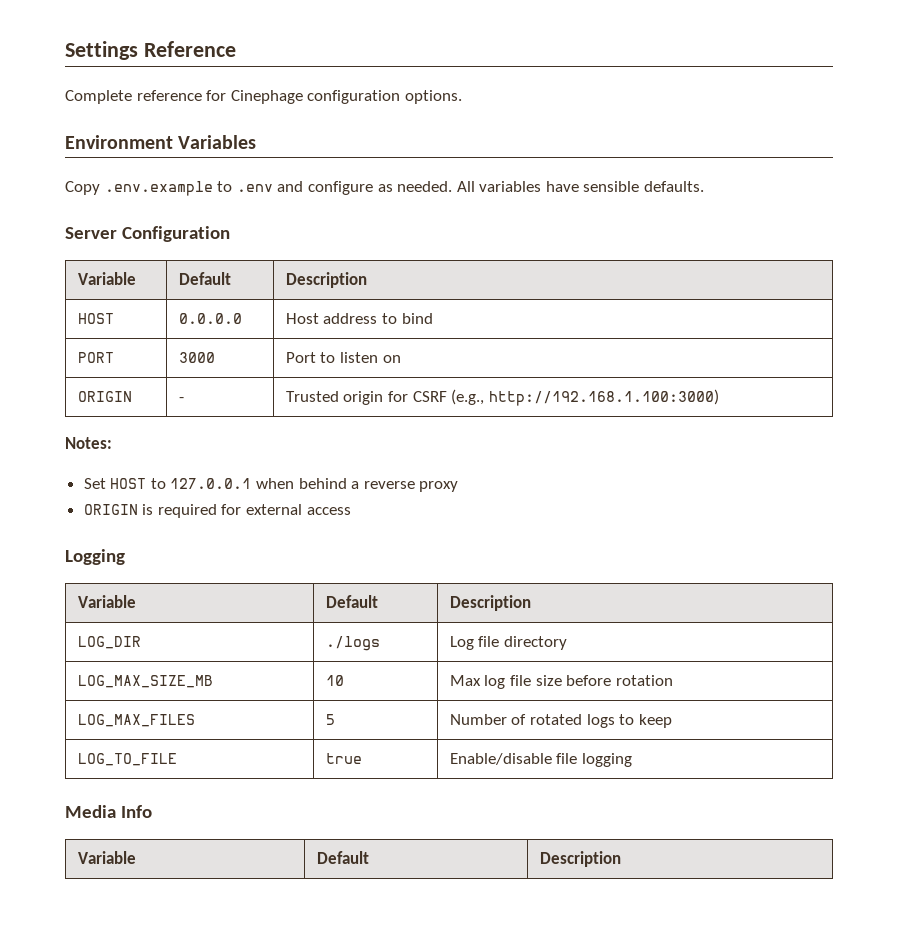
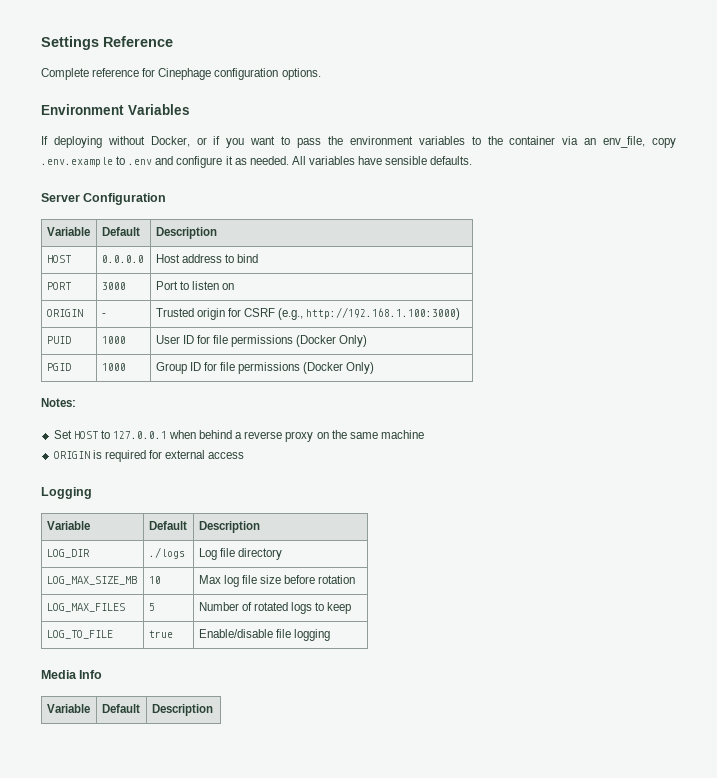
[65,181,100,195] Copy -> [41,136,677,148] If deploying without Docker, or if you want to pass the environment variables to the container via an env_file, copy
(373, 188) none -> [225,156,233,165] it
(719, 397) none -> [46,336,71,344] [101,336,126,344] [155,335,368,347] [46,363,71,371] [101,363,126,371] [155,362,375,374] // PUID | 1000 | User ID for file permissions (Docker Only) // PGID | 1000 | Group ID for file permissions (Docker Only)
(459, 486) none -> [316,430,424,439] on the same machine

